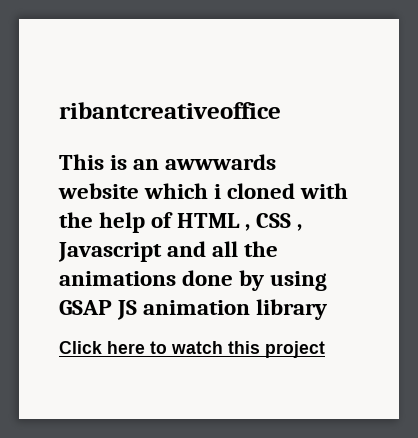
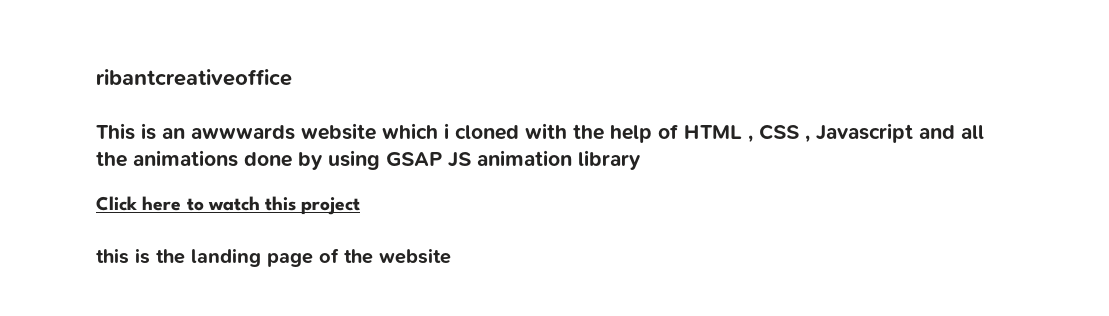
(325, 349) none -> [96,248,451,267] // this is the landing page of the website

